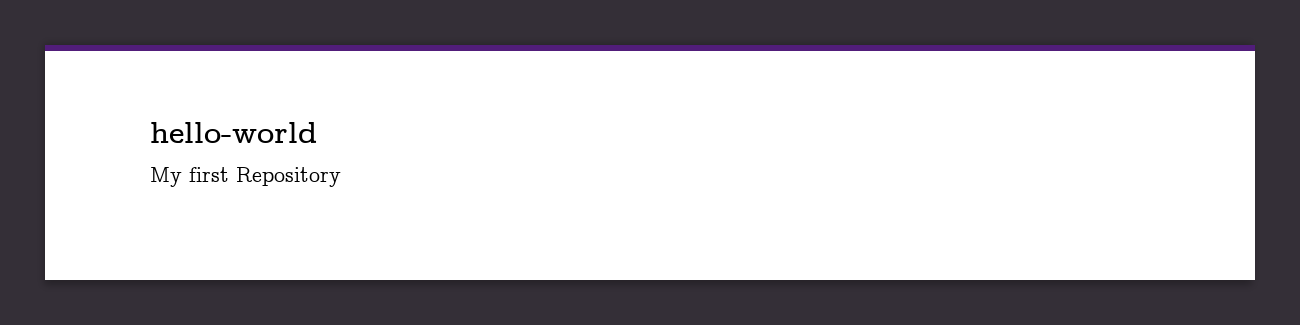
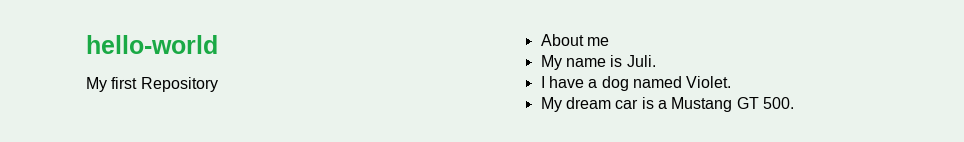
(341, 177) none -> [540,34,609,46] [540,55,656,70] [540,76,732,91] [540,97,794,112] // About me // My name is Juli. // I have a dog named Violet. // My dream car is a Mustang GT 500.

